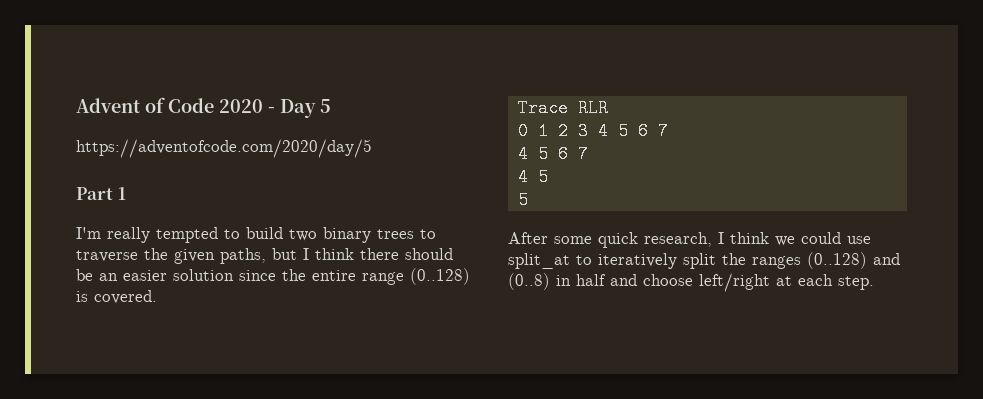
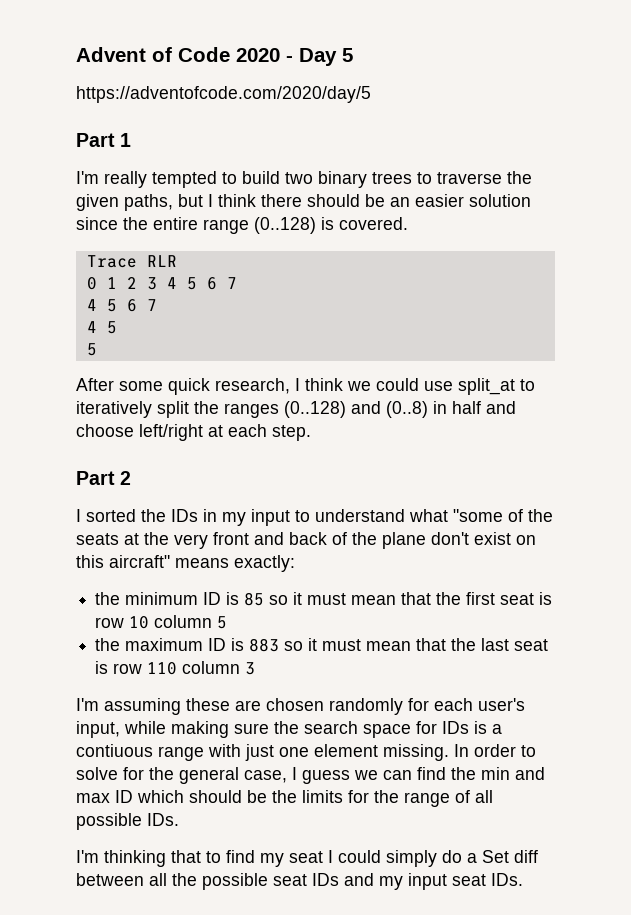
(874, 283) none -> [76,471,132,485] [76,509,553,526] [76,532,536,549] [76,555,295,572] [95,592,553,606] [95,615,228,629] [95,638,549,652] [95,661,256,675] [76,698,525,715] [76,721,502,738] [76,744,536,761] [76,767,545,784] [76,790,493,807] [76,813,179,830] [76,850,538,867] [76,873,523,890] // Part 2 // I sorted the IDs in my input to understand what "some of the seats at the very front and back of the plane don't exist on this aircraft" means exactly: // the minimum ID is 85 so it must mean that the first seat is row 10 column 5 // the maximum ID is 883 so it must mean that the last seat is row 110 column 3 // I'm assuming these are chosen randomly for each user's input, while making sure the search space for IDs is a contiuous range with just one element missing. In order to solve for the general case, I guess we can find the min and max ID which should be the limits for the range of all possible IDs. // I'm thinking that to find my seat I could simply do a Set diff between all the possible seat IDs and my input seat IDs.

